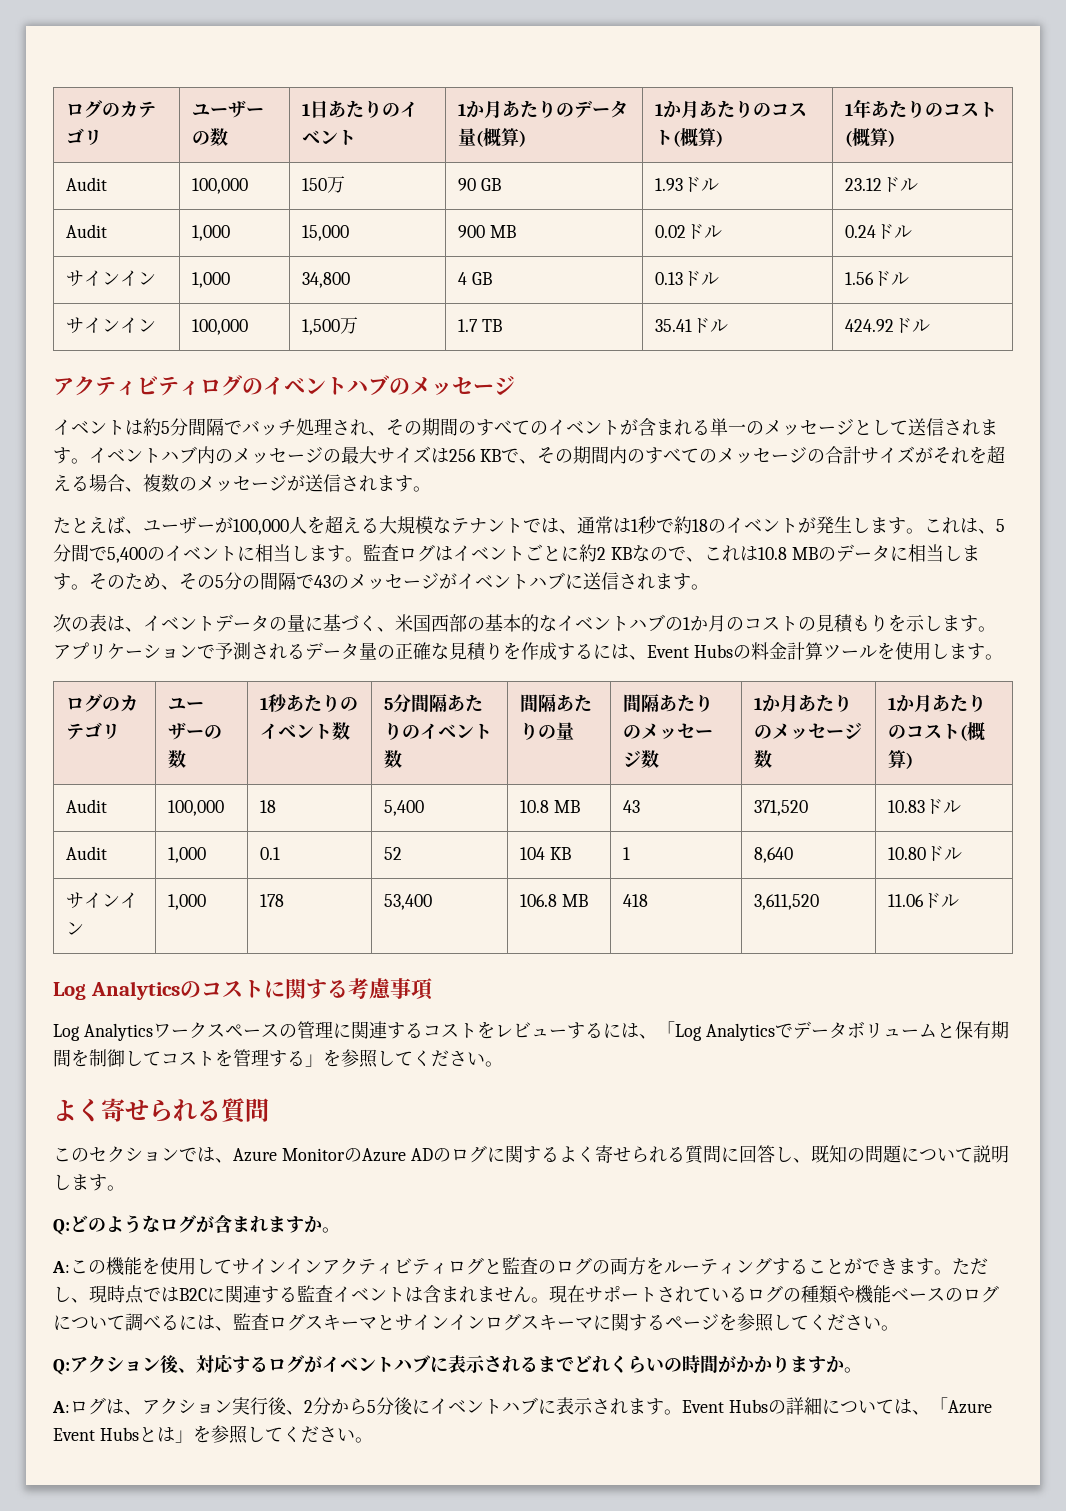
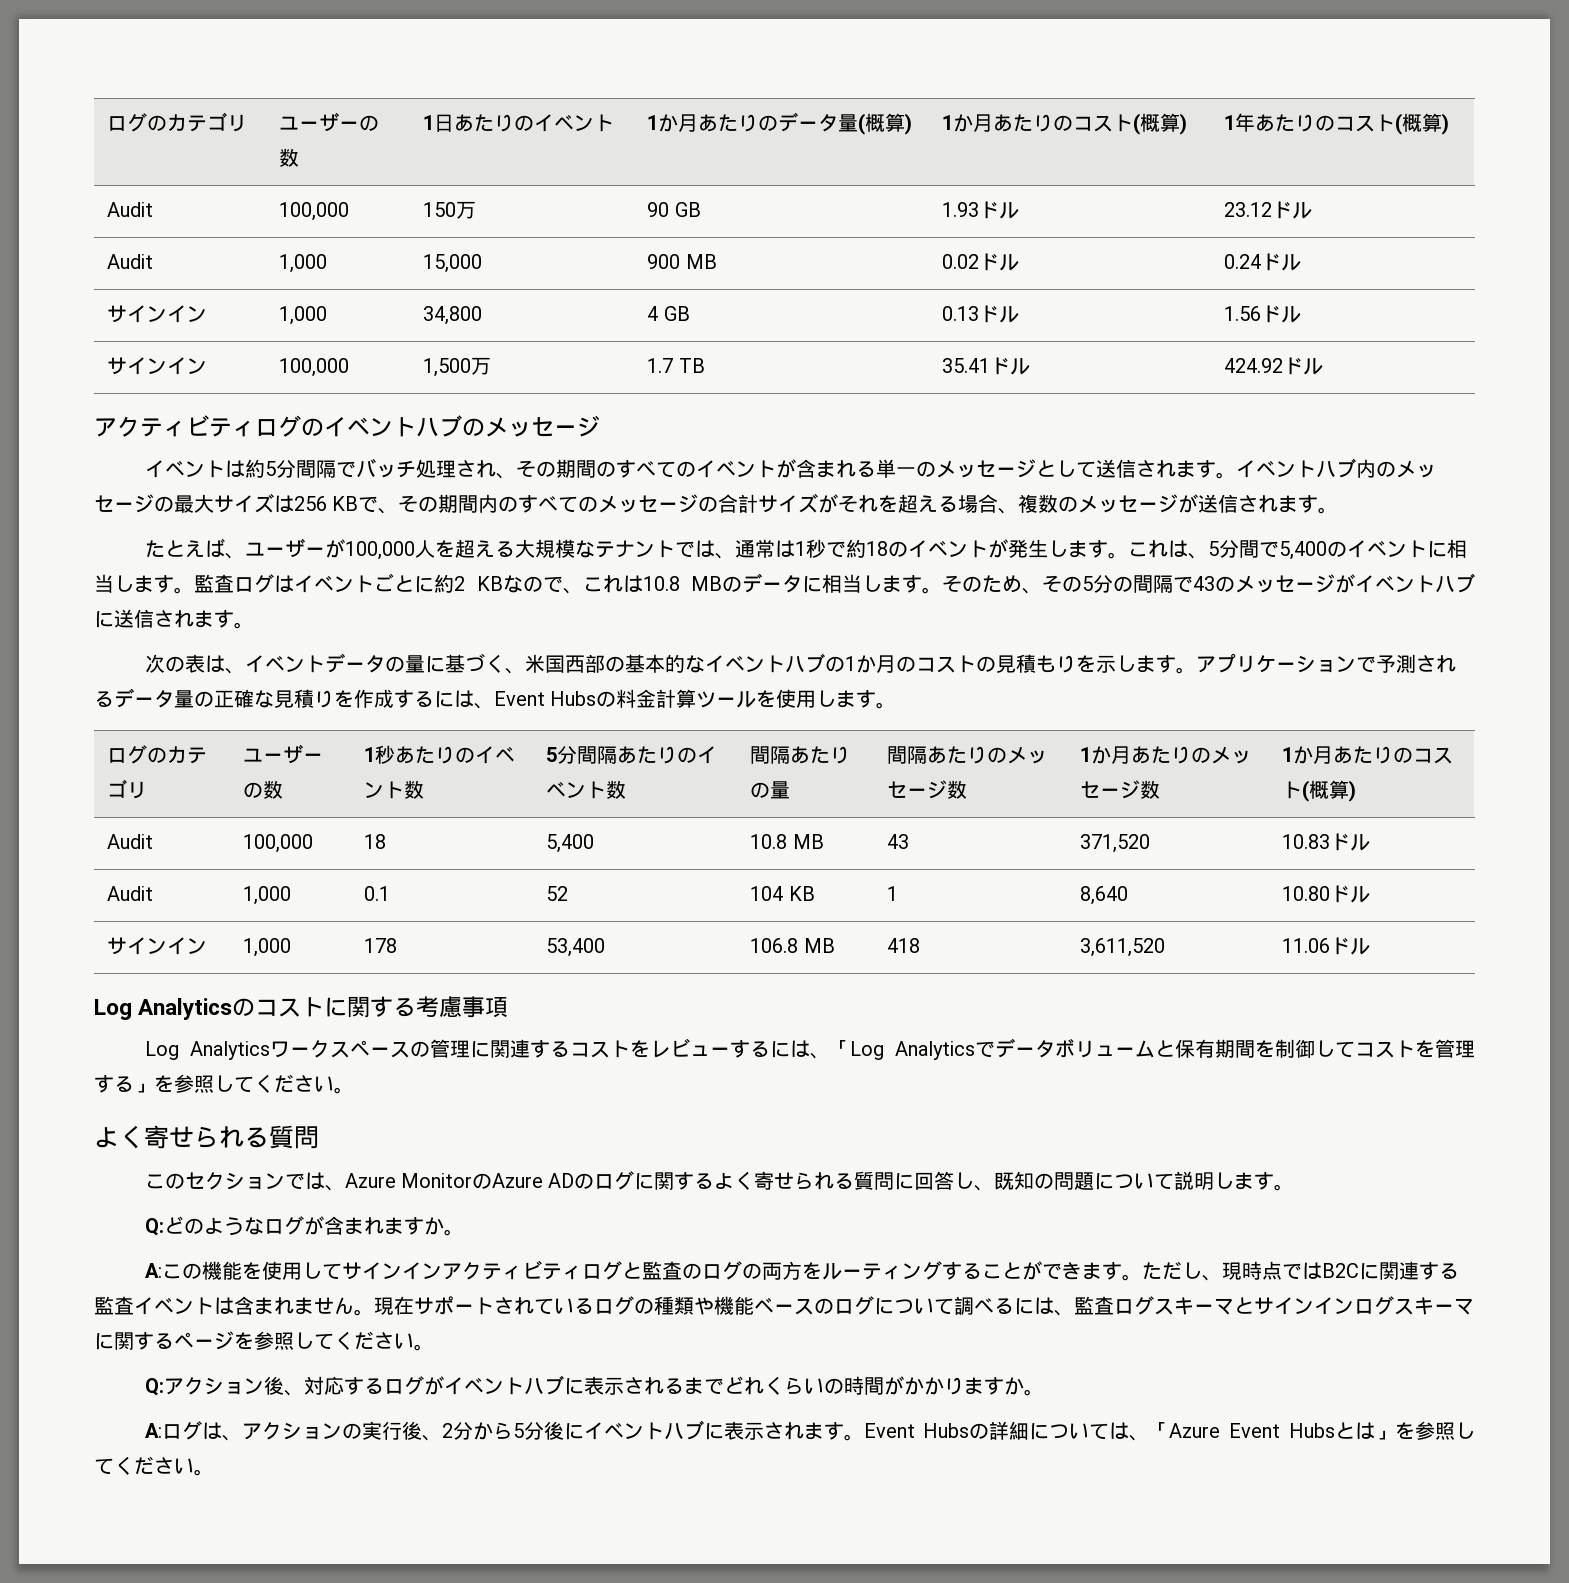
(232, 1406) none -> [341,1423,362,1439] の

